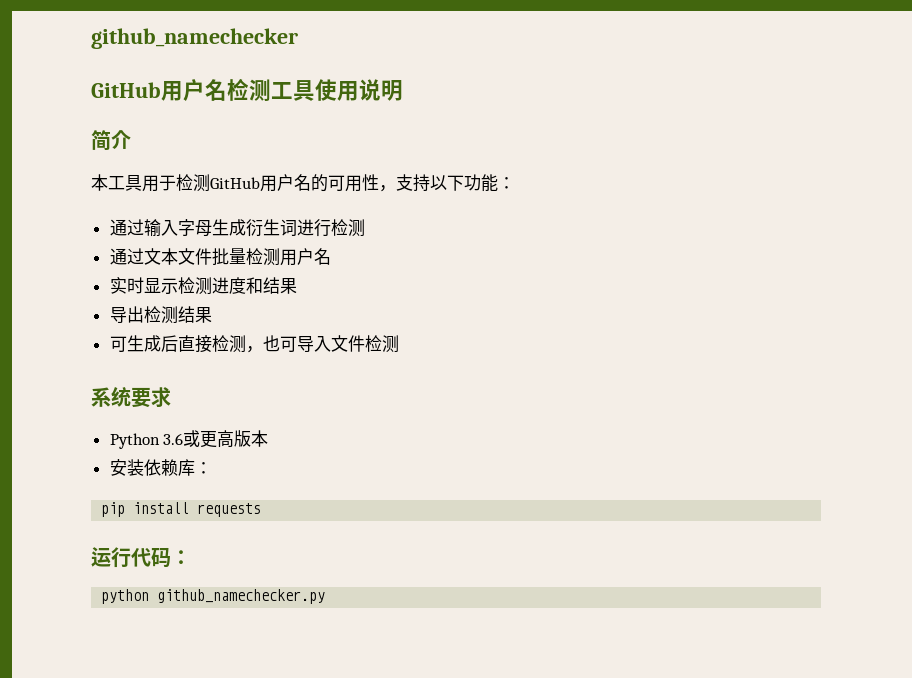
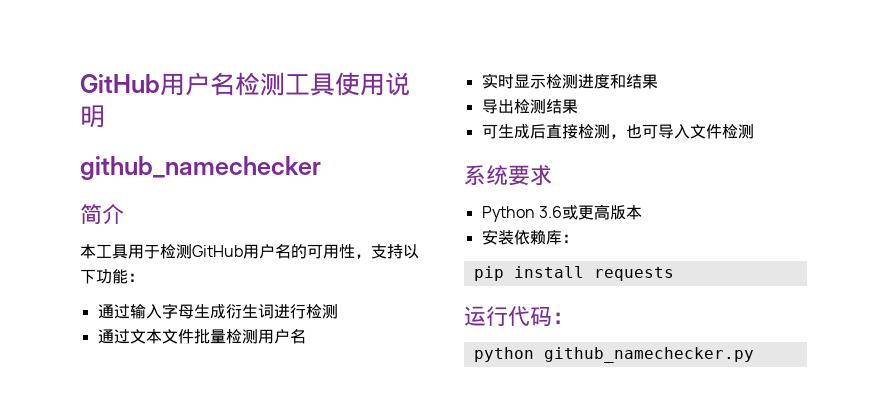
[91,28,298,49] github_namechecker // -> (80, 83) none
(403, 90) none -> [80,156,321,180] // github_namechecker

